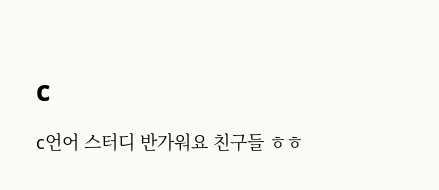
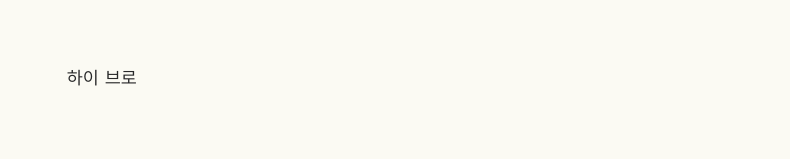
[36,85,50,101] [36,132,303,152] c // c언어 스터디 반가워요 친구들 ㅎㅎ -> [67,69,137,86] 하이 브로

